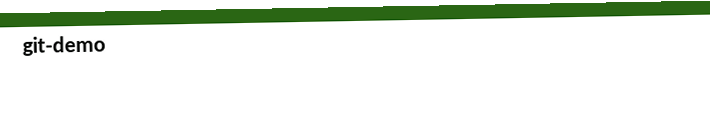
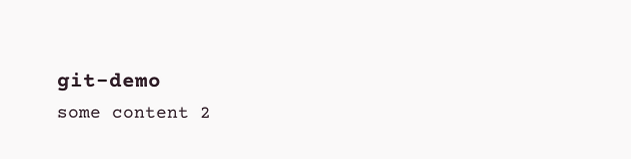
(106, 45) none -> [56,106,211,119] // some content 2

